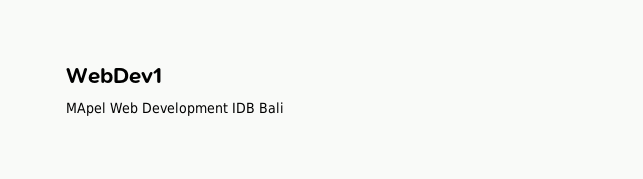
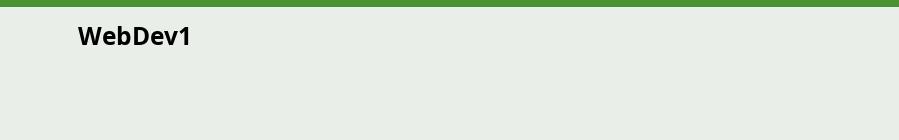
[66,102,284,116] // MApel Web Development IDB Bali -> (192, 35) none

